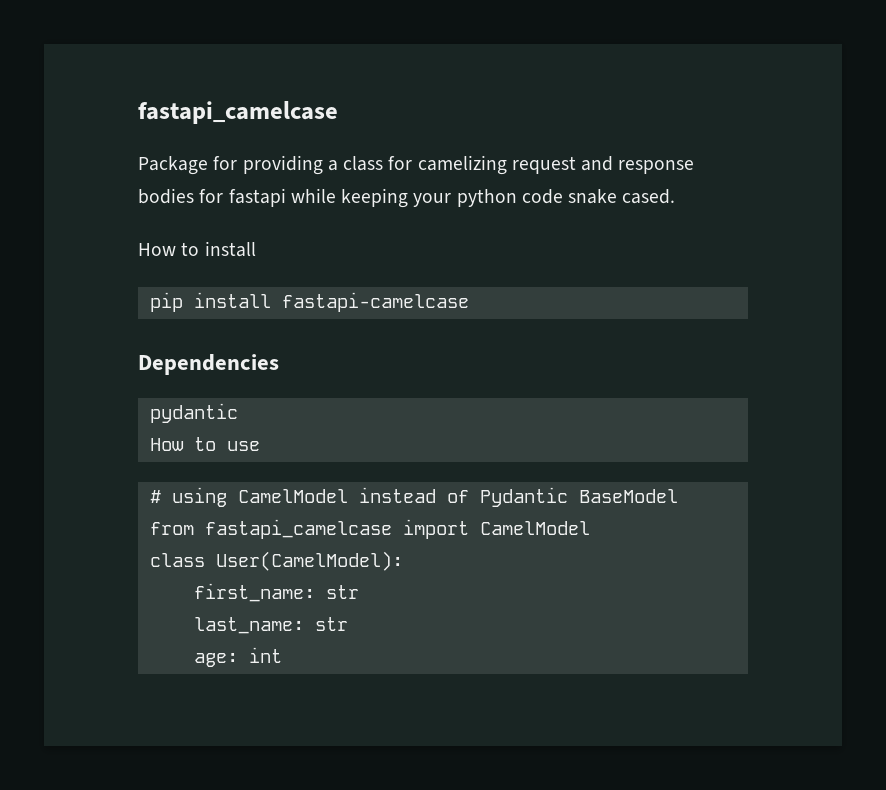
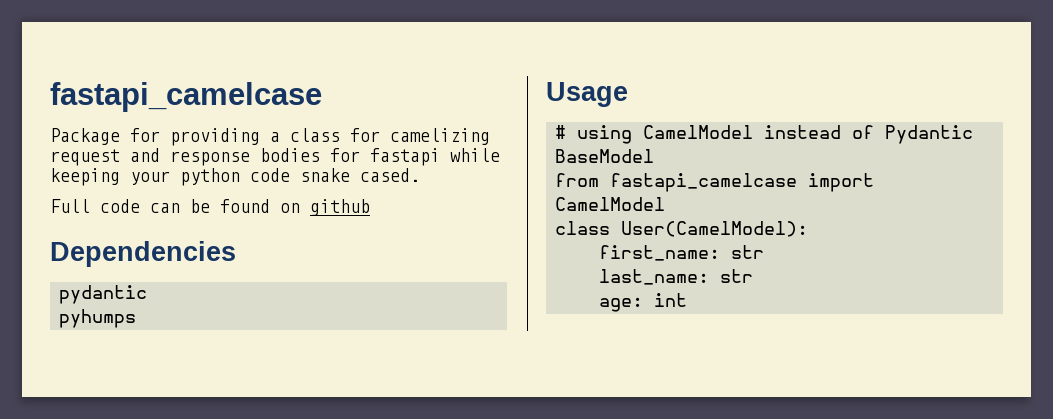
[138,241,256,257] [149,292,469,312] How to install // pip install fastapi-camelcase -> [50,199,370,216] Full code can be found on github
[149,437,260,451] How to use -> [59,309,136,328] [546,82,628,107] pyhumps // Usage

